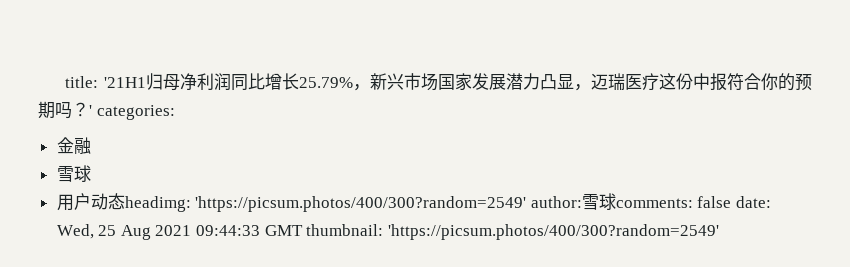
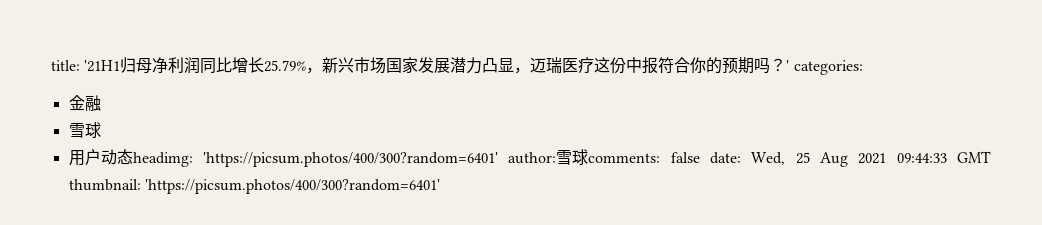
[195,196,527,212] 'https://picsum.photos/400/300?random=2549' -> [202,152,498,167] 'https://picsum.photos/400/300?random=6401'
[387,224,719,240] 'https://picsum.photos/400/300?random=2549' -> [144,179,440,194] 'https://picsum.photos/400/300?random=6401'

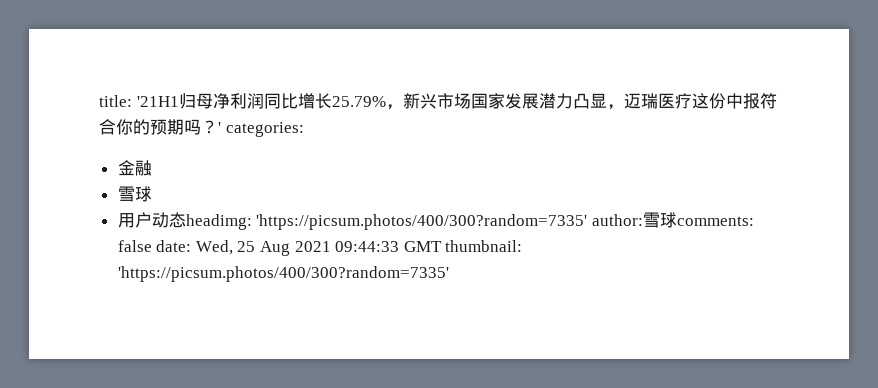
[202,152,498,167] 'https://picsum.photos/400/300?random=6401' -> [256,214,588,230] 'https://picsum.photos/400/300?random=7335'
[144,179,440,194] 'https://picsum.photos/400/300?random=6401' -> [117,266,449,282] 'https://picsum.photos/400/300?random=7335'

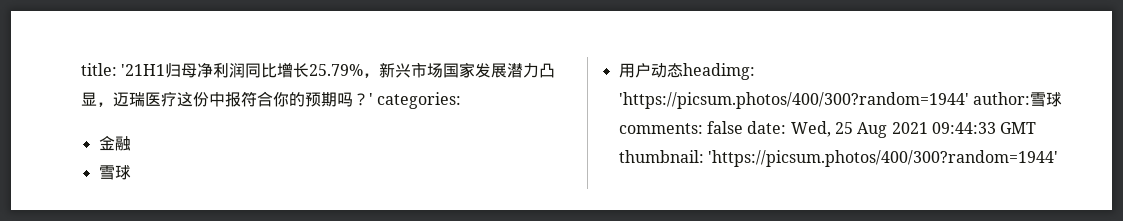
[256,214,588,230] 'https://picsum.photos/400/300?random=7335' -> [618,92,969,109] 'https://picsum.photos/400/300?random=1944'
[117,266,449,282] 'https://picsum.photos/400/300?random=7335' -> [707,150,1058,167] 'https://picsum.photos/400/300?random=1944'

